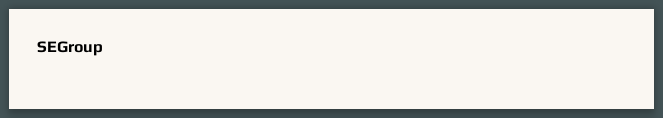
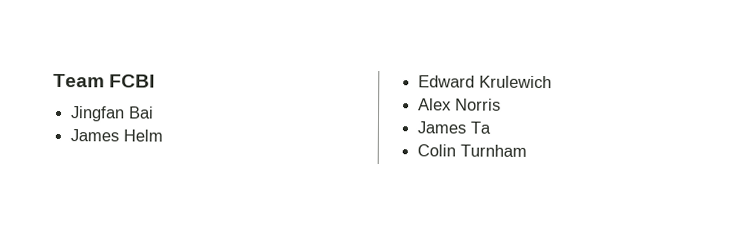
[37,41,103,56] SEGroup -> [53,73,156,88] [70,106,155,122] [70,129,164,142] [418,75,553,89] [418,98,502,111] [417,121,492,134] [417,144,528,157] Team FCBI // Jingfan Bai // James Helm // Edward Krulewich // Alex Norris // James Ta // Colin Turnham

